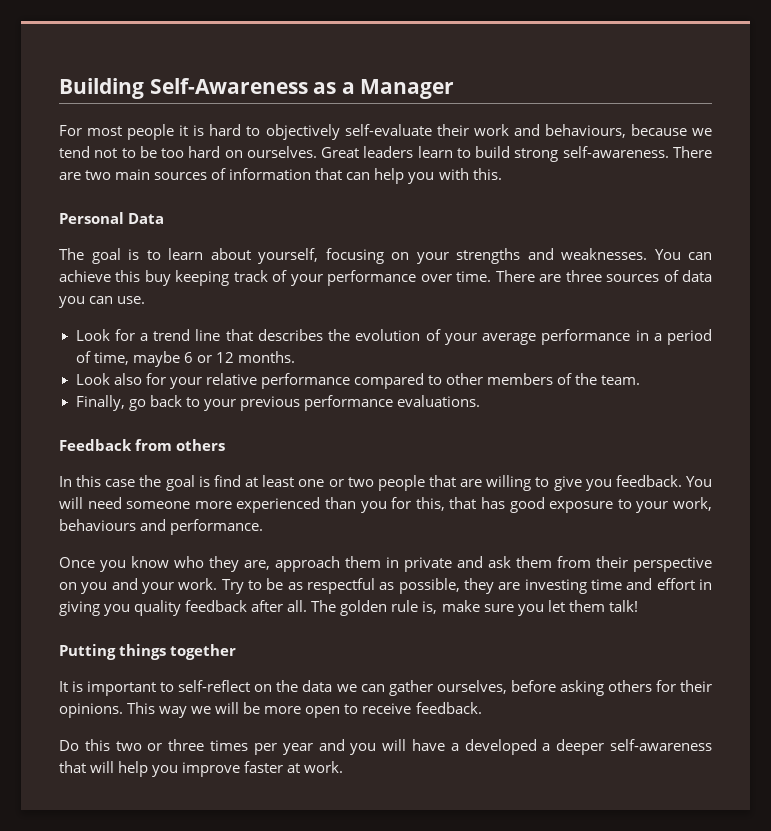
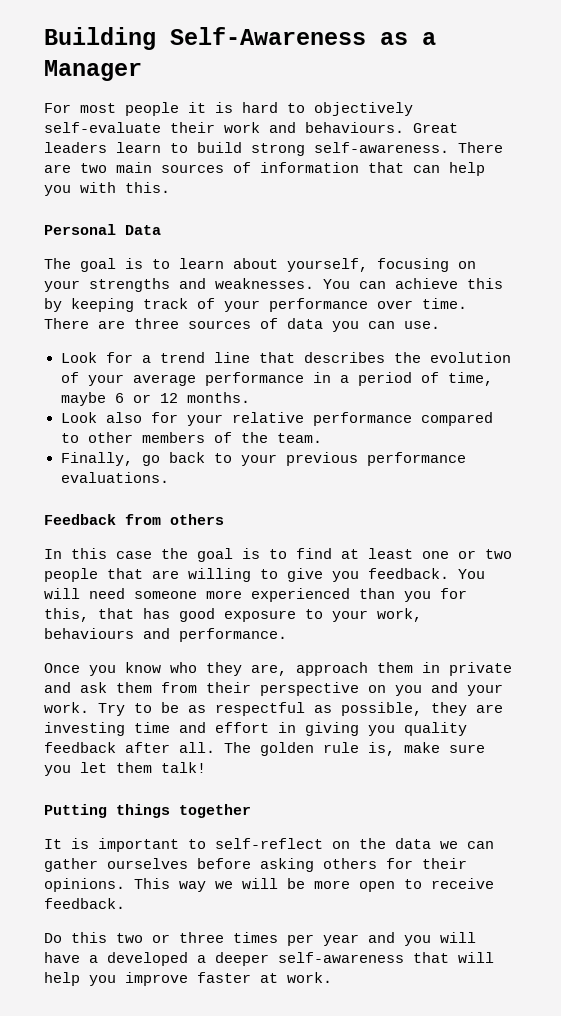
[544,124,712,138] [59,146,317,158] behaviours, because we tend not to be too hard on ourselves. -> [305,122,404,133] behaviours.
[144,270,171,286] buy -> [44,298,62,312] by
(210, 481) none -> [269,549,287,559] to
[436,680,507,694] ourselves, -> [107,858,188,869] ourselves

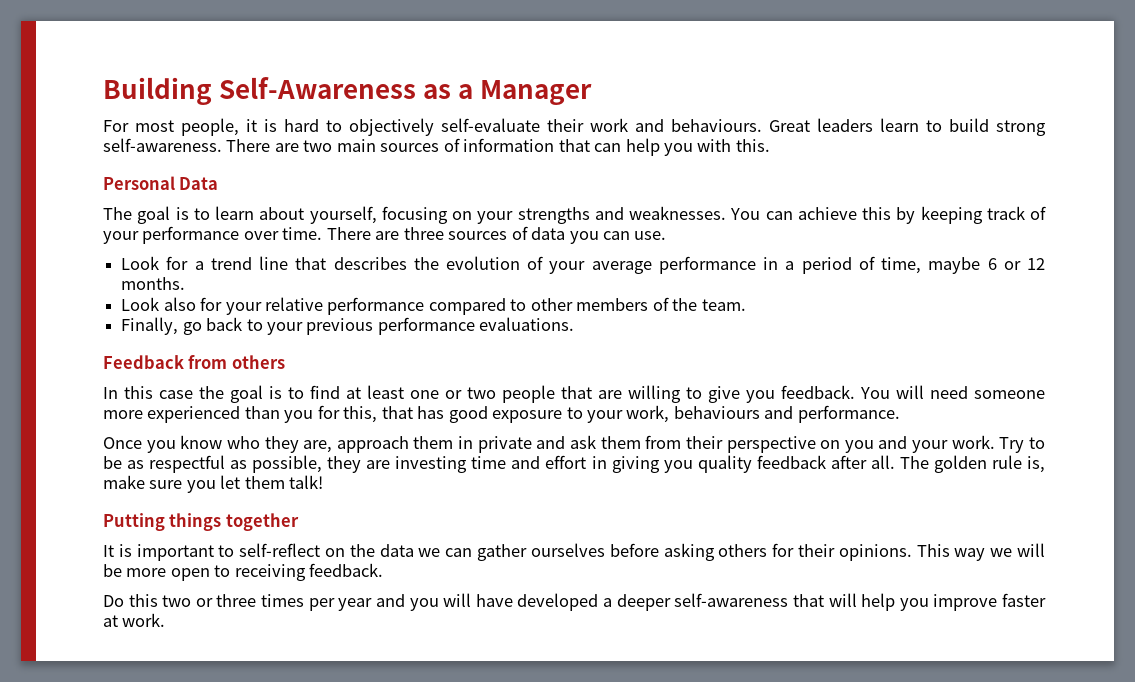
[125,102,179,116] people -> [181,118,239,136] people,
[431,878,494,889] receive -> [234,564,306,581] receiving
[89,955,98,963] a -> (513, 600) none

